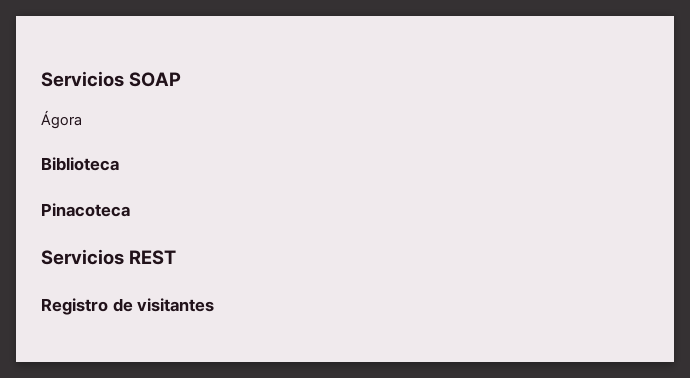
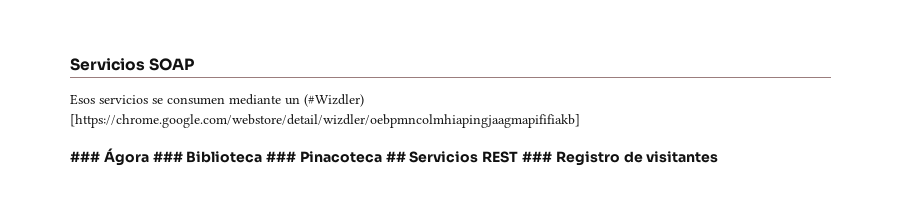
(182, 79) none -> [70,94,364,107] [70,114,580,128] [70,151,100,162] Esos servicios se consumen mediante un (#Wizdler) [https://chrome.google.com/webstore/detail/wizdler/oebpmncolmhiapingjaagmapififiakb] // ###
(82, 119) // -> [152,151,183,162] ###
(119, 164) // -> [266,151,297,162] ###
(130, 210) // -> [385,151,406,162] ##
(177, 257) // -> [522,151,553,162] ###

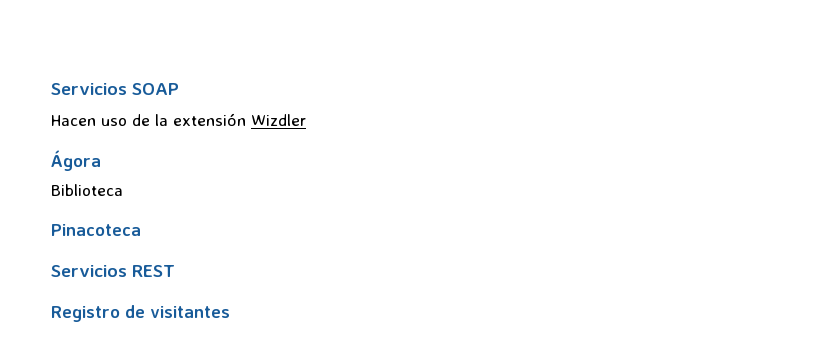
[70,94,364,107] [70,114,580,128] [70,151,100,162] Esos servicios se consumen mediante un (#Wizdler) [https://chrome.google.com/webstore/detail/wizdler/oebpmncolmhiapingjaagmapififiakb] // ### -> [51,113,306,126] Hacen uso de la extensión Wizdler //
[152,151,183,162] ### -> (101, 160) //
[266,151,297,162] ### -> (123, 190) //
[385,151,406,162] ## -> (141, 230) //
[522,151,553,162] ### -> (175, 271) //

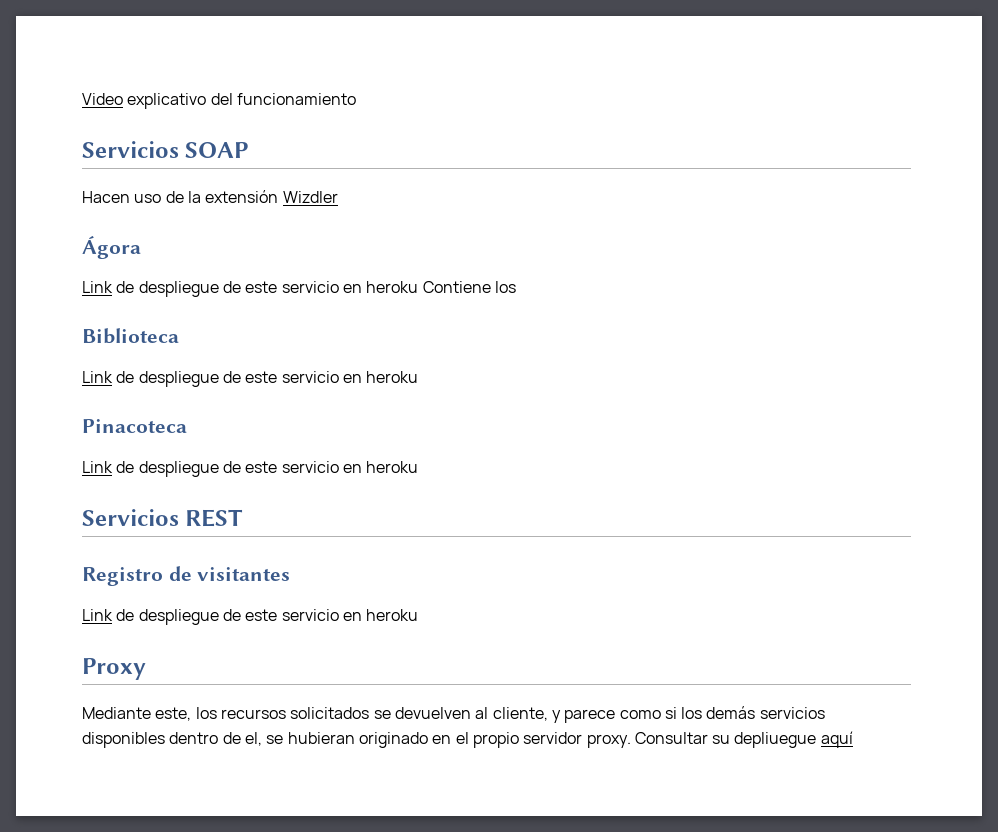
(51, 89) none -> [82,93,356,109] Video explicativo del funcionamiento //
[51,184,123,196] [51,224,141,236] Biblioteca // Pinacoteca -> [82,281,516,297] [82,328,179,344] [82,371,419,387] [82,419,187,433] [82,461,419,477] Link de despliegue de este servicio en heroku Contiene los // Biblioteca // Link de despliegue de este servicio en heroku // Pinacoteca // Link de despliegue de este servicio en heroku
(230, 312) none -> [82,609,419,625] [82,658,146,680] [82,706,825,723] [82,731,853,748] // Link de despliegue de este servicio en heroku // Proxy // Mediante este, los recursos solicitados se devuelven al cliente, y parece como si los demás servicios disponibles dentro de el, se hubieran originado en el propio servidor proxy. Consultar su depliuegue aquí

